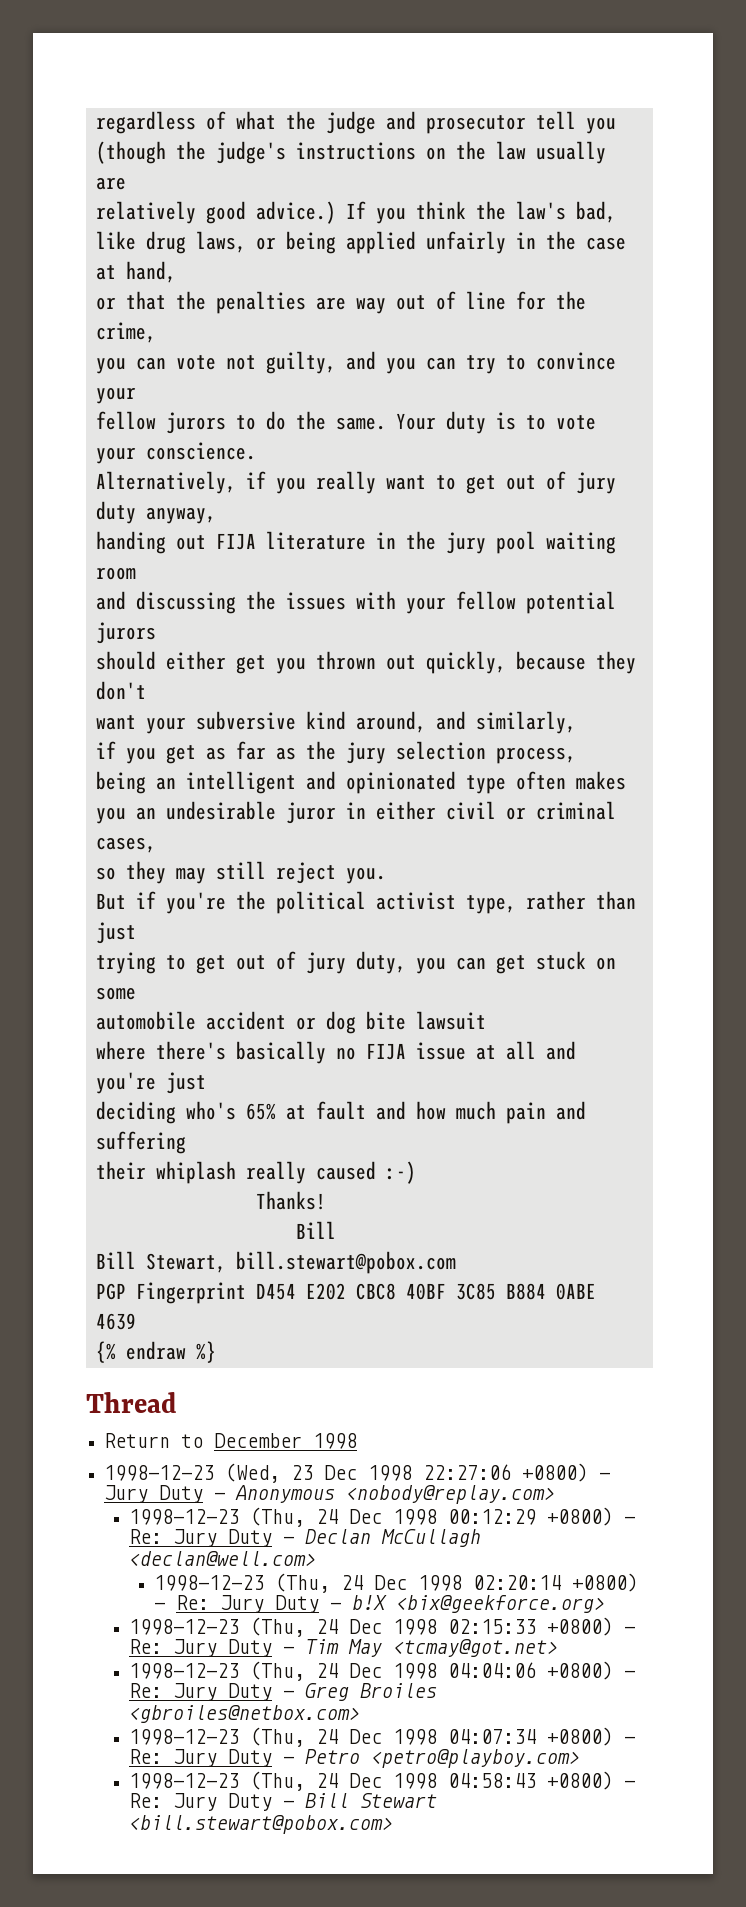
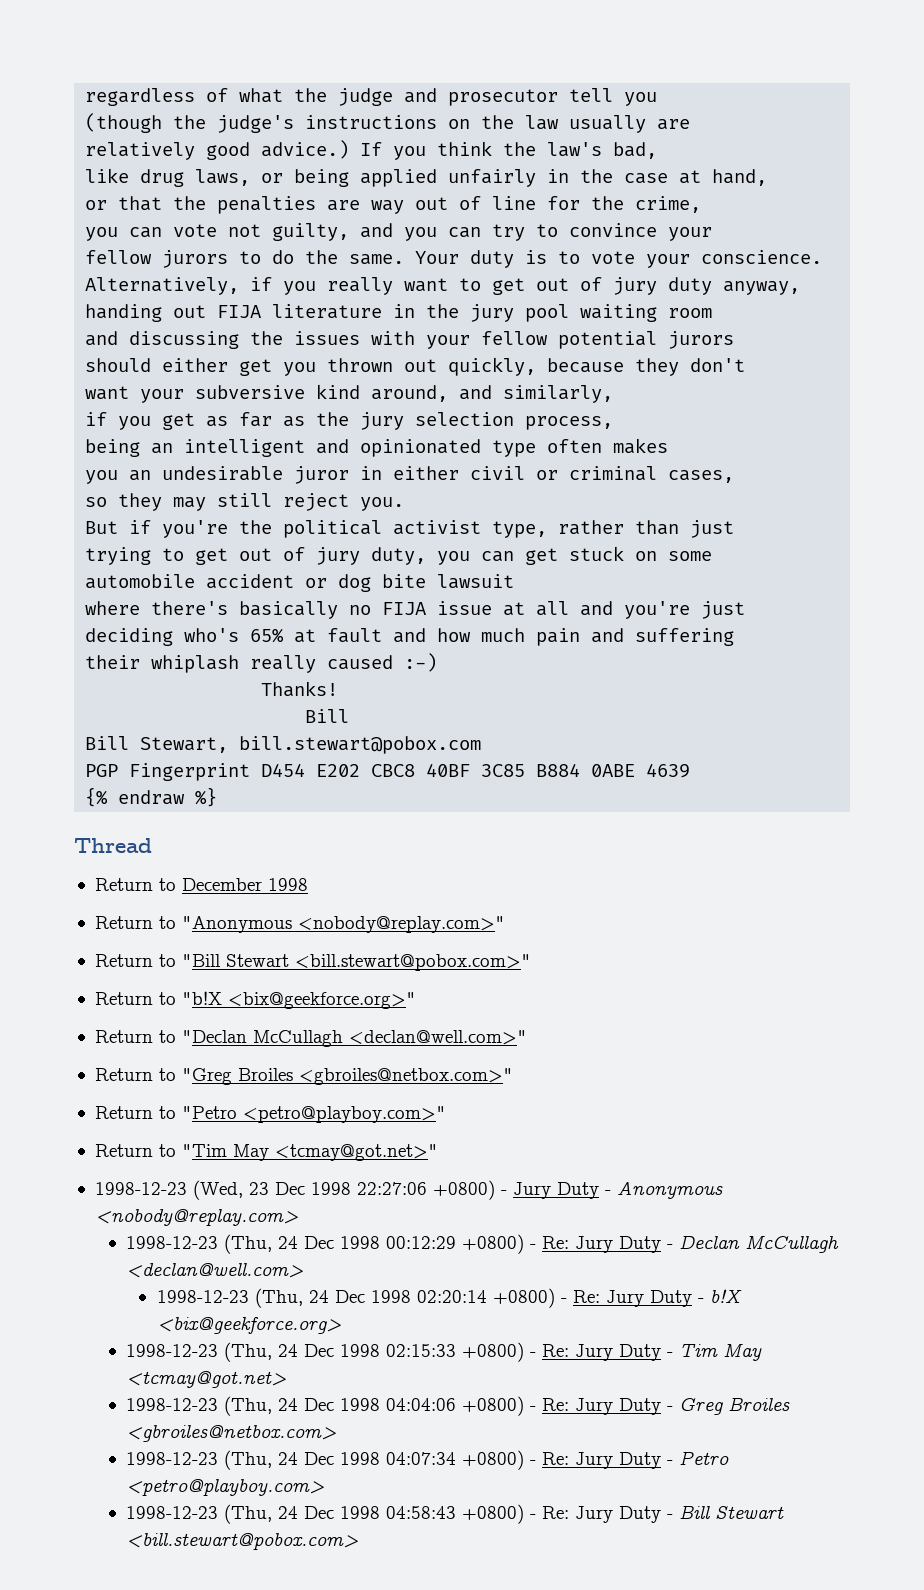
(358, 1441) none -> [94,916,505,933] [94,954,531,971] [94,991,416,1009] [94,1030,527,1047] [94,1068,513,1085] [94,1106,446,1123] [94,1144,438,1161] // Return to "Anonymous <nobody@replay.com>" // Return to "Bill Stewart <bill.stewart@pobox.com>" // Return to "b!X <bix@geekforce.org>" // Return to "Declan McCullagh <declan@well.com>" // Return to "Greg Broiles <gbroiles@netbox.com>" // Return to "Petro <petro@playboy.com>" // Return to "Tim May <tcmay@got.net>"

